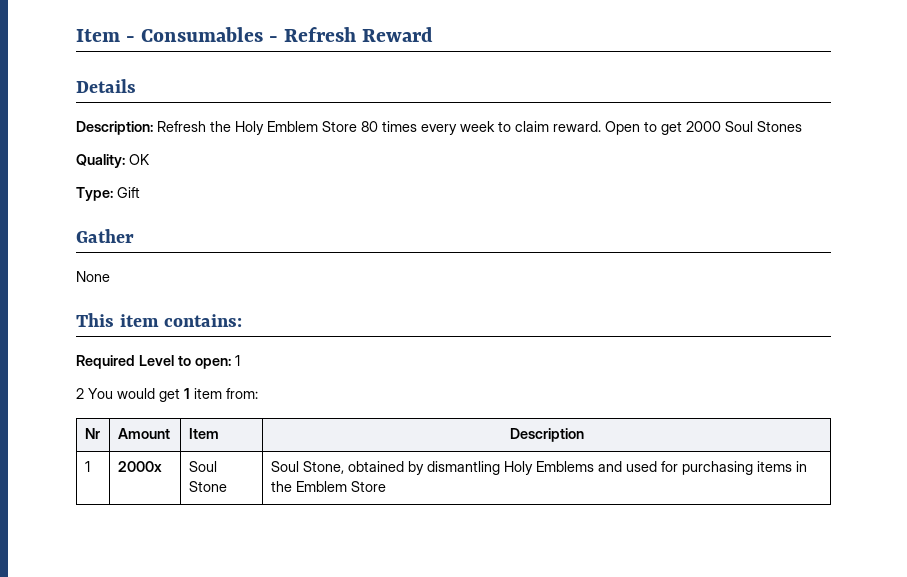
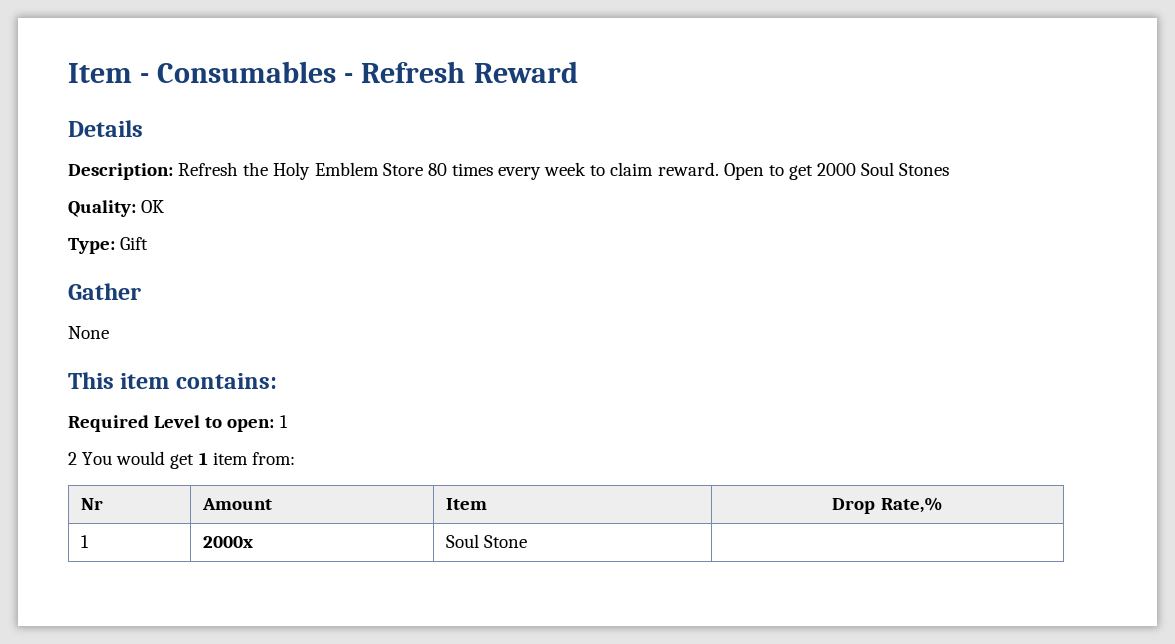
[509,428,584,442] Description -> [832,497,943,514] Drop Rate,%
[270,461,807,475] [270,481,386,492] Soul Stone, obtained by dismantling Holy Emblems and used for purchasing items in the Emblem Store -> (527, 541) none

